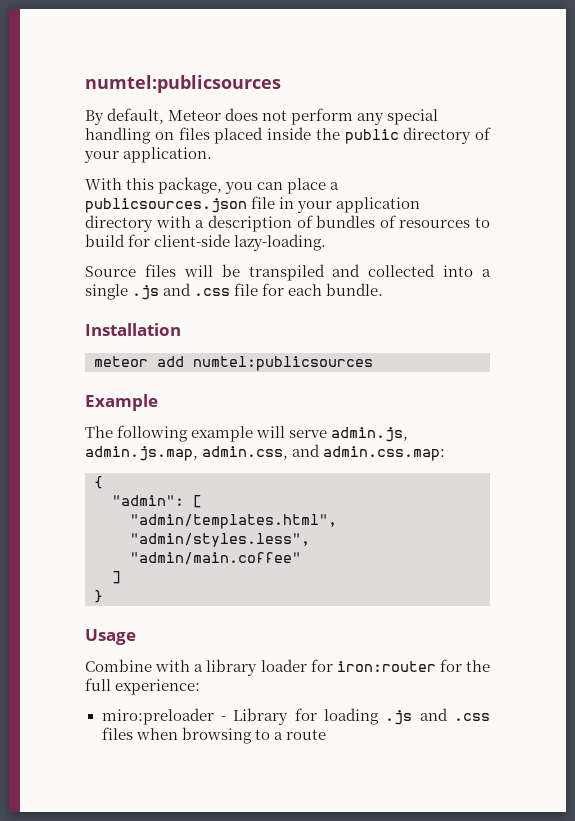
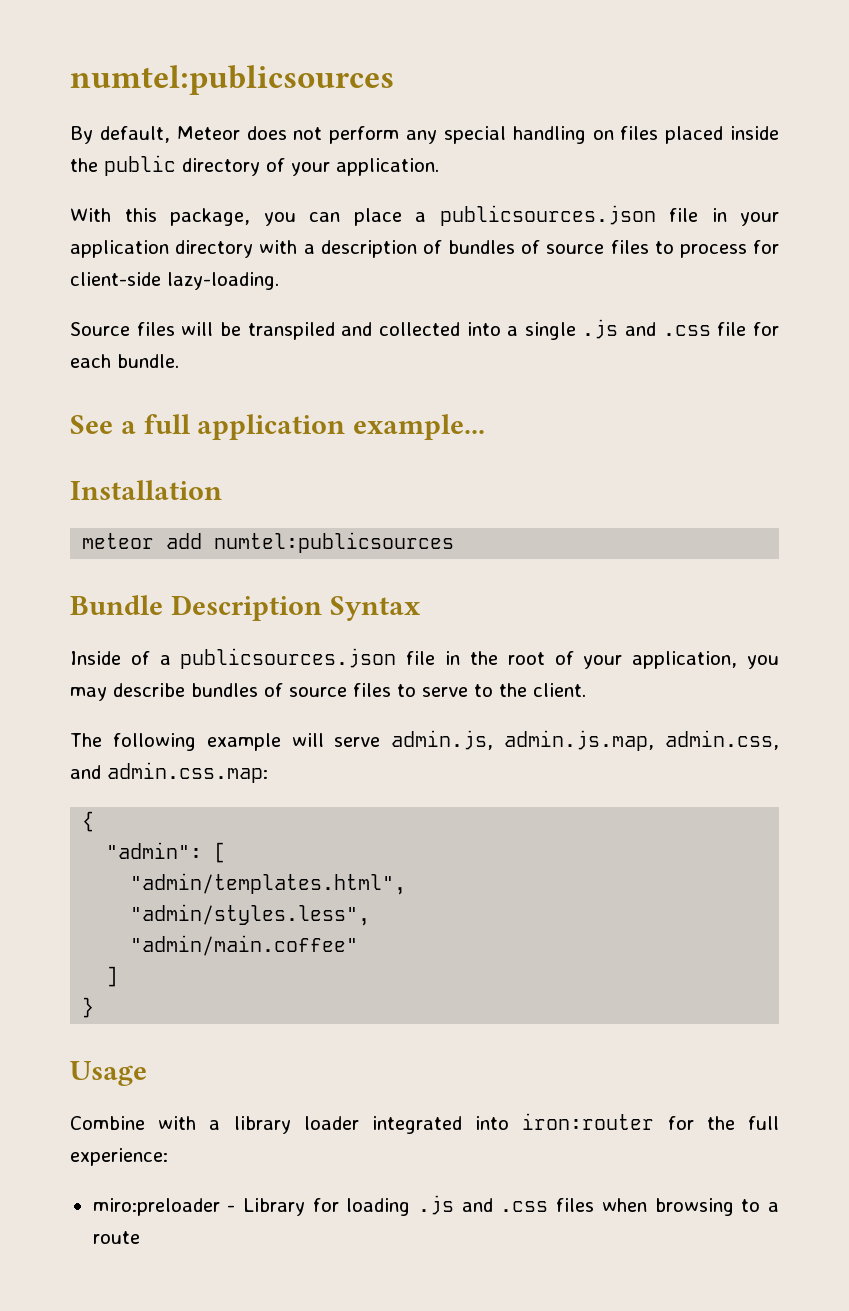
[399,217,490,228] [85,234,125,247] resources to build -> [546,240,747,258] source files to process
(384, 289) none -> [70,414,486,440] // See a full application example...
[85,394,158,411] Example -> [70,595,420,621] [70,648,780,669] [70,683,586,701] Bundle Description Syntax // Inside of a publicsources.json file in the root of your application, you may describe bundles of source files to serve to the client.
[310,659,333,672] for -> [371,1116,510,1134] integrated into

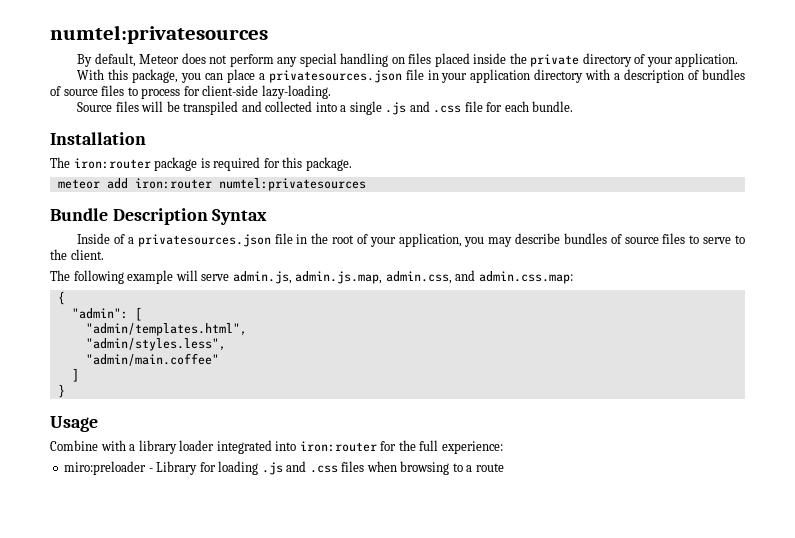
[70,65,394,95] numtel:publicsources -> [50,25,268,44] numtel:privatesources
[104,155,176,176] public -> [530,54,580,67] private
[439,205,656,226] publicsources.json -> [268,70,402,83] privatesources.json
[70,414,486,440] [70,480,222,500] See a full application example... // Installation -> [50,132,146,145] [50,157,352,171] Installation // The iron:router package is required for this package.
[214,532,455,553] numtel:publicsources -> [134,178,366,191] iron:router numtel:privatesources
[180,648,397,669] publicsources.json -> [137,234,271,247] privatesources.json

